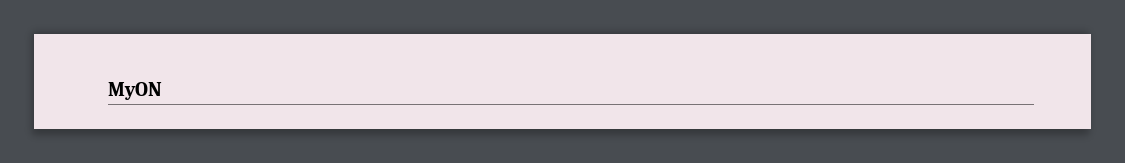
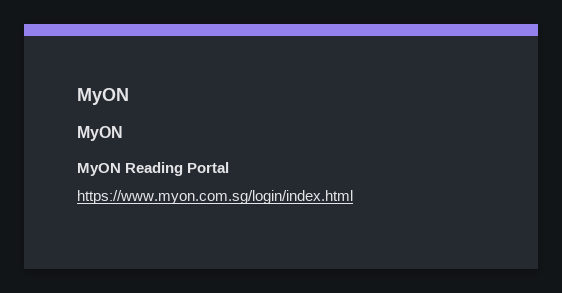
[108,82,162,100] MyON -> [77,88,129,105] [77,126,123,141] [77,162,230,176] [77,190,353,204] MyON // MyON // MyON Reading Portal // https://www.myon.com.sg/login/index.html

